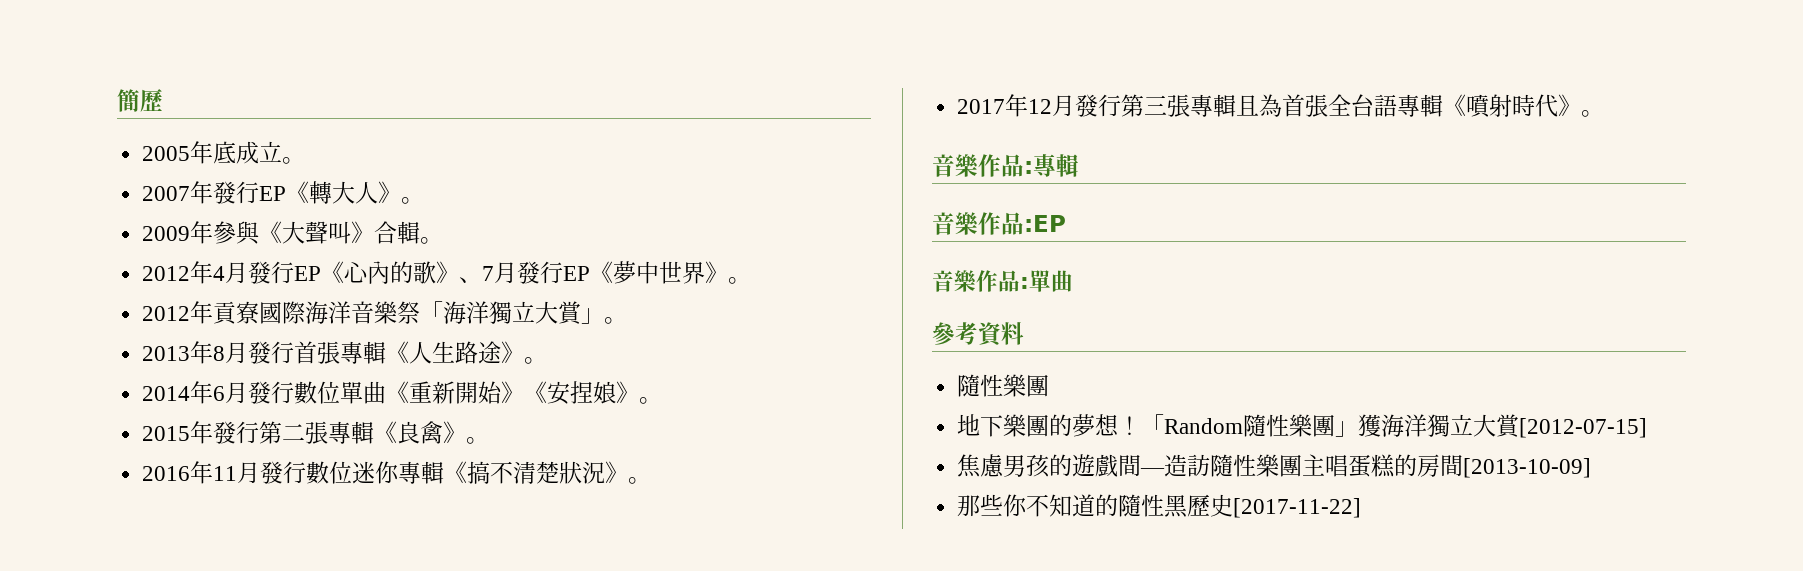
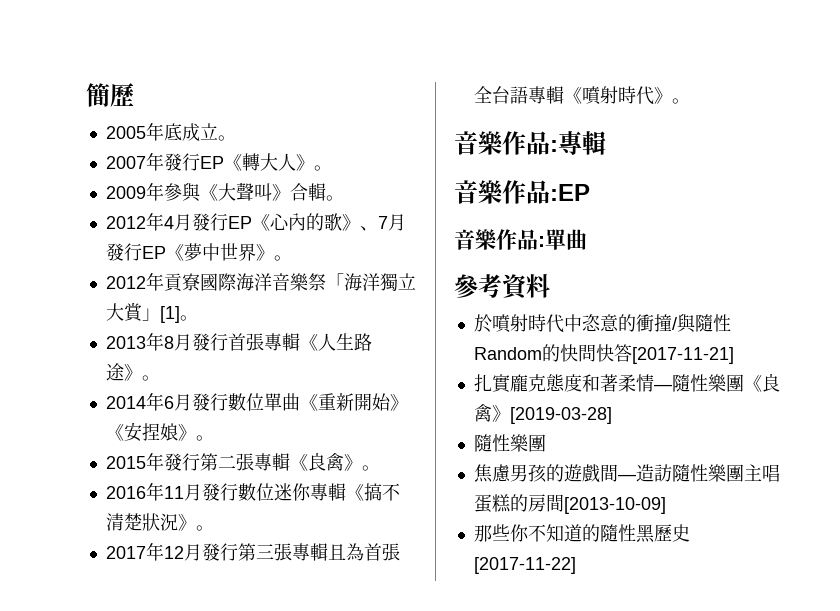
(605, 316) none -> [159,306,180,323] [1]
[957,374,1050,397] [957,414,1648,438] 隨性樂團 // 地下樂團的夢想！「Random隨性樂團」獲海洋獨立大賞[2012-07-15] -> [473,313,731,333] [473,344,734,364] [473,374,780,393] [473,404,612,424] [473,434,546,452] 於噴射時代中恣意的衝撞/與隨性Random的快問快答[2017-11-21] // 扎實龐克態度和著柔情—隨性樂團《良禽》[2019-03-28] // 隨性樂團

